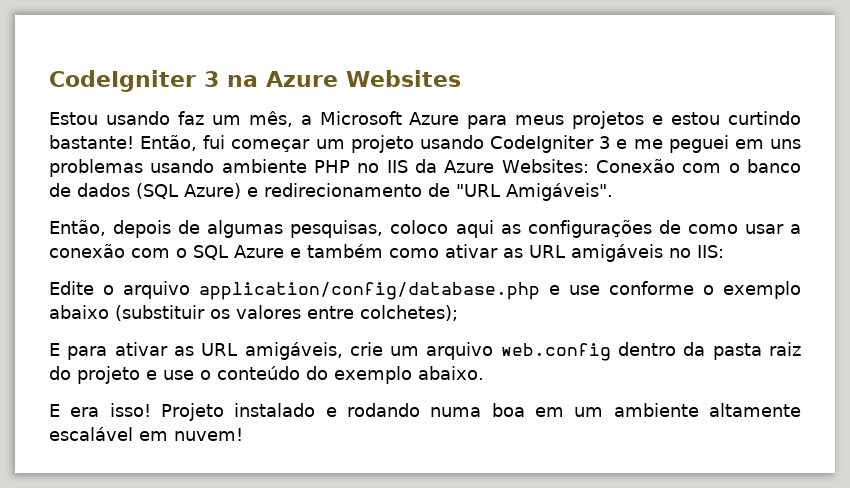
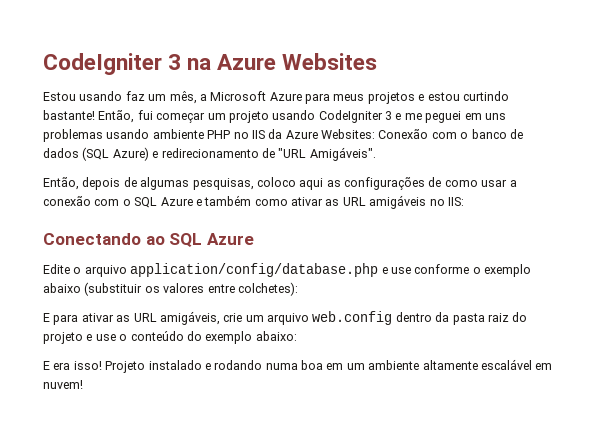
(724, 251) none -> [43,233,254,247] // Conectando ao SQL Azure
[360,305,458,321] colchetes); -> [237,282,298,296] colchetes):
[418,366,484,380] abaixo. -> [255,331,297,341] abaixo:

